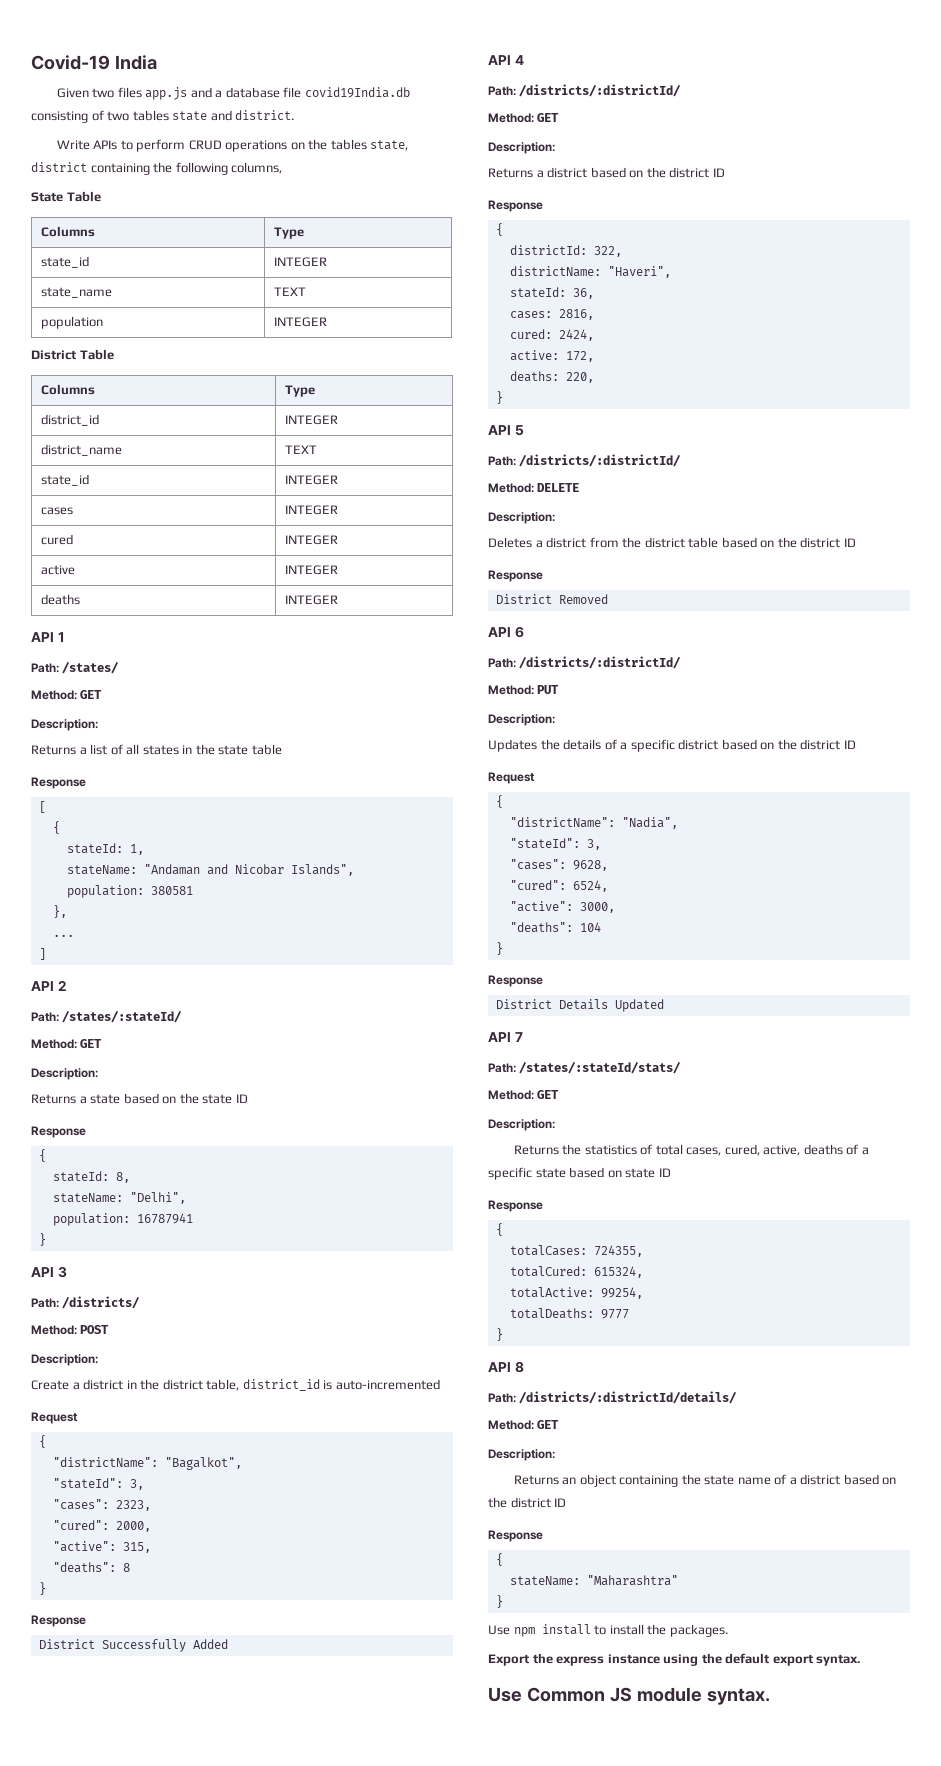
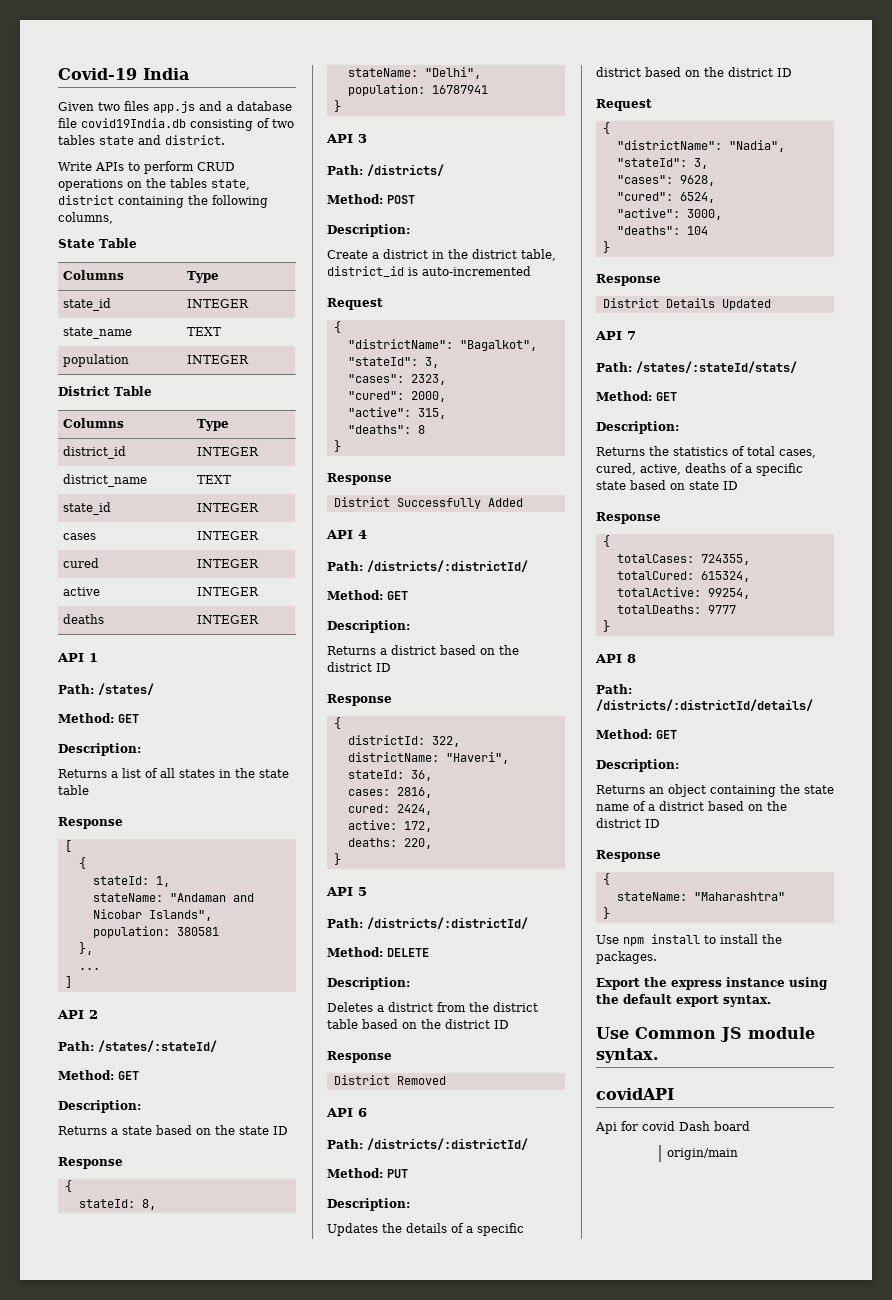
(770, 1696) none -> [596,1088,674,1100] [595,1121,750,1134] [667,1148,739,1160] // covidAPI // Api for covid Dash board // origin/main

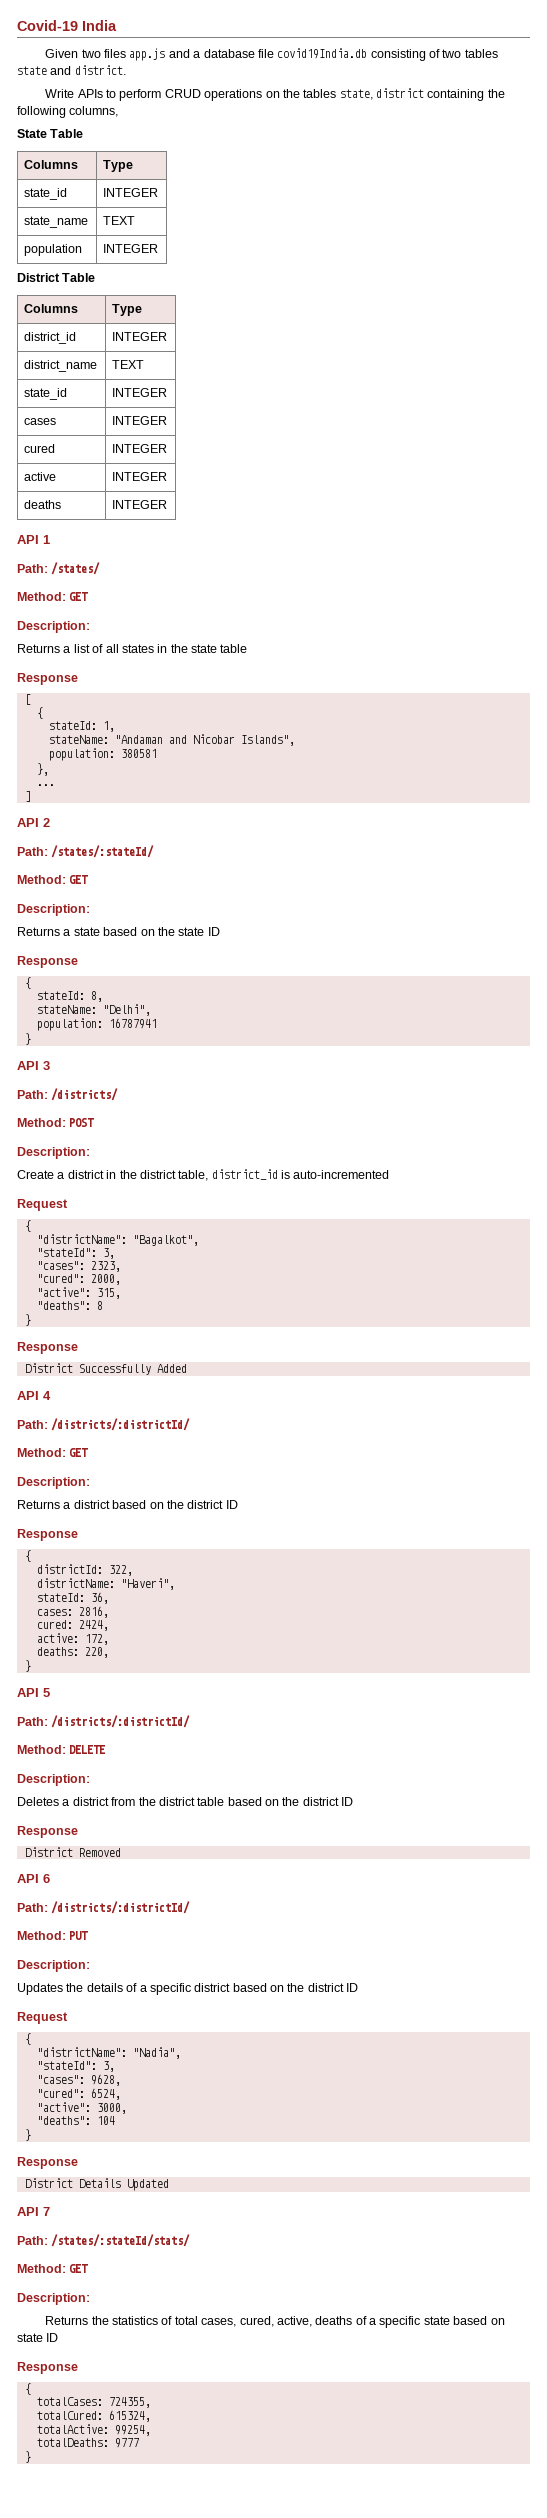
[595,654,636,663] [596,684,632,694] [596,699,813,711] [596,729,677,739] [596,759,679,772] [596,784,834,797] [596,801,787,811] [596,818,660,828] [596,850,661,862] [602,873,610,885] [616,892,785,901] [602,907,610,919] [596,934,782,946] [596,951,657,964] [596,977,828,990] [596,994,771,1007] [596,1027,815,1042] [596,1048,659,1063] [596,1088,674,1100] [595,1121,750,1134] [667,1148,739,1160] // API 8 // Path: /districts/:districtId/details/ // Method: GET // Description: // Returns an object containing the state name of a district based on the district ID // Response // { // stateName: "Maharashtra" // } // Use npm install to install the packages. // Export the express instance using the default export syntax. // Use Common JS module syntax. // covidAPI // Api for covid Dash board // origin/main -> (31, 2457) none

